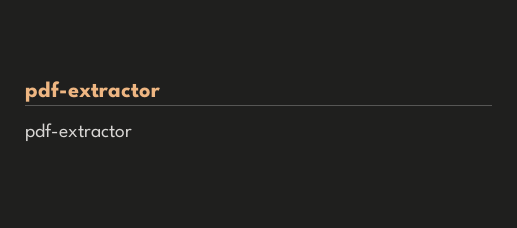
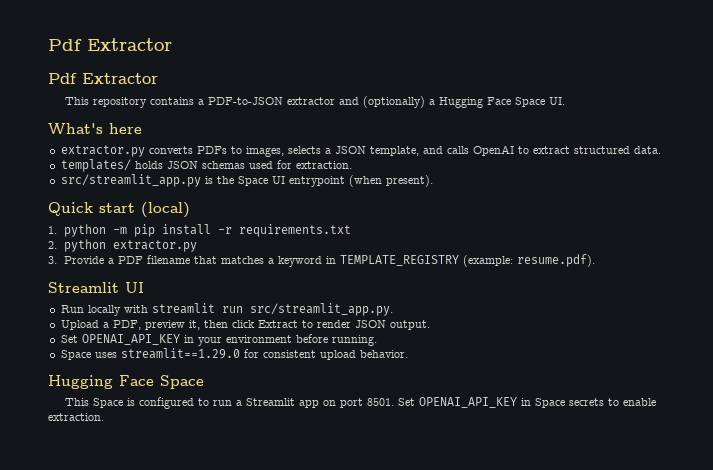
[25,81,160,102] [25,123,132,142] pdf-extractor // pdf-extractor -> [48,38,172,51] [48,73,158,84] [64,96,565,108] [48,123,142,135] [60,145,661,157] [60,159,352,172] [60,174,433,187] [48,202,190,218] [48,224,352,237] [48,239,198,252] [48,254,596,267] [48,282,144,293] [60,303,393,316] [60,320,430,330] [60,334,377,346] [60,348,408,360] [48,375,204,389] [64,397,656,409] [48,413,104,421] Pdf Extractor // Pdf Extractor // This repository contains a PDF-to-JSON extractor and (optionally) a Hugging Face Space UI. // What's here // extractor.py converts PDFs to images, selects a JSON template, and calls OpenAI to extract structured data. // templates/ holds JSON schemas used for extraction. // src/streamlit_app.py is the Space UI entrypoint (when present). // Quick start (local) // 1. python -m pip install -r requirements.txt // 2. python extractor.py // 3. Provide a PDF filename that matches a keyword in TEMPLATE_REGISTRY (example: resume.pdf). // Streamlit UI // Run locally with streamlit run src/streamlit_app.py. // Upload a PDF, preview it, then click Extract to render JSON output. // Set OPENAI_API_KEY in your environment before running. // Space uses streamlit==1.29.0 for consistent upload behavior. // Hugging Face Space // This Space is configured to run a Streamlit app on port 8501. Set OPENAI_API_KEY in Space secrets to enable extraction.

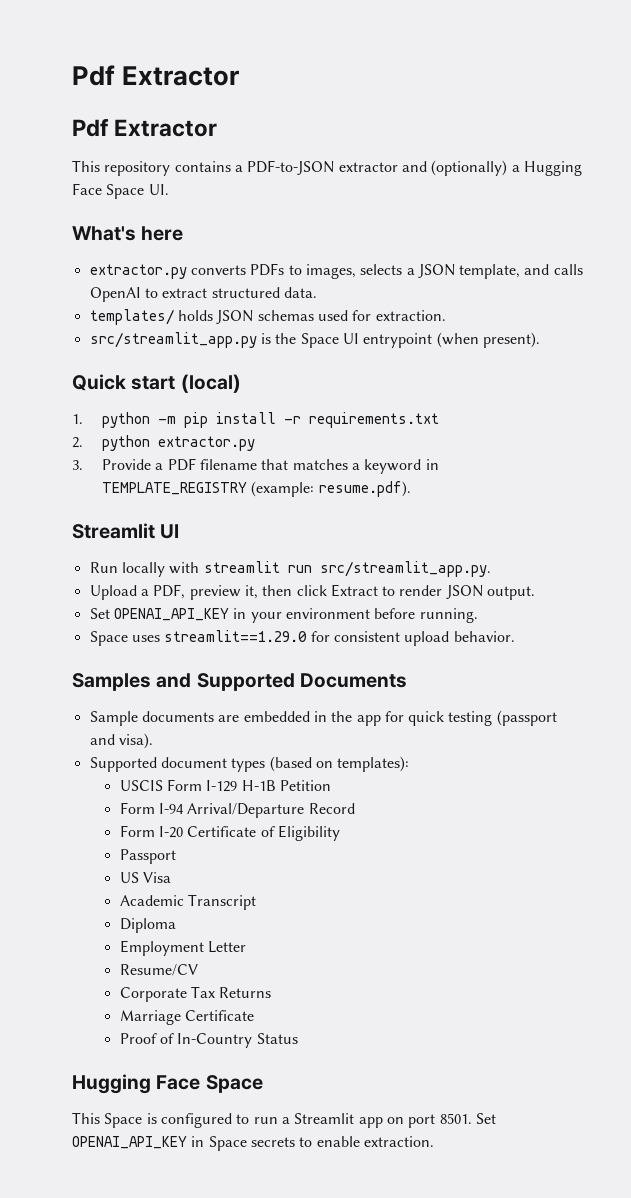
(408, 354) none -> [72,673,407,691] [89,710,557,726] [89,733,153,749] [89,756,410,772] [119,779,331,792] [119,802,355,818] [119,825,340,841] [119,849,176,864] [119,872,171,883] [119,894,256,910] [119,918,176,933] [119,940,246,956] [119,964,198,976] [119,986,272,1002] [119,1010,254,1025] [119,1033,298,1048] // Samples and Supported Documents // Sample documents are embedded in the app for quick testing (passport and visa). // Supported document types (based on templates): // USCIS Form I-129 H-1B Petition // Form I-94 Arrival/Departure Record // Form I-20 Certificate of Eligibility // Passport // US Visa // Academic Transcript // Diploma // Employment Letter // Resume/CV // Corporate Tax Returns // Marriage Certificate // Proof of In-Country Status

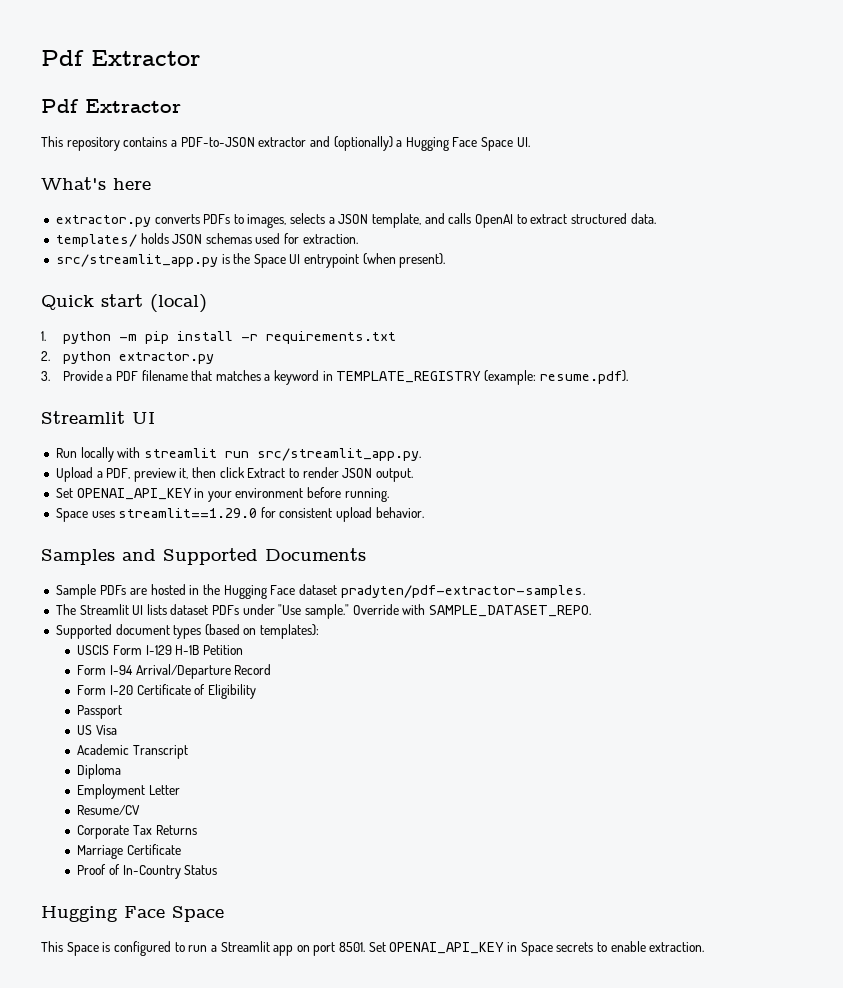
[141,710,557,726] [89,733,153,749] documents are embedded in the app for quick testing (passport and visa). -> [99,584,585,599] [55,604,591,619] PDFs are hosted in the Hugging Face dataset pradyten/pdf-extractor-samples. // The Streamlit UI lists dataset PDFs under "Use sample." Override with SAMPLE_DATASET_REPO.

